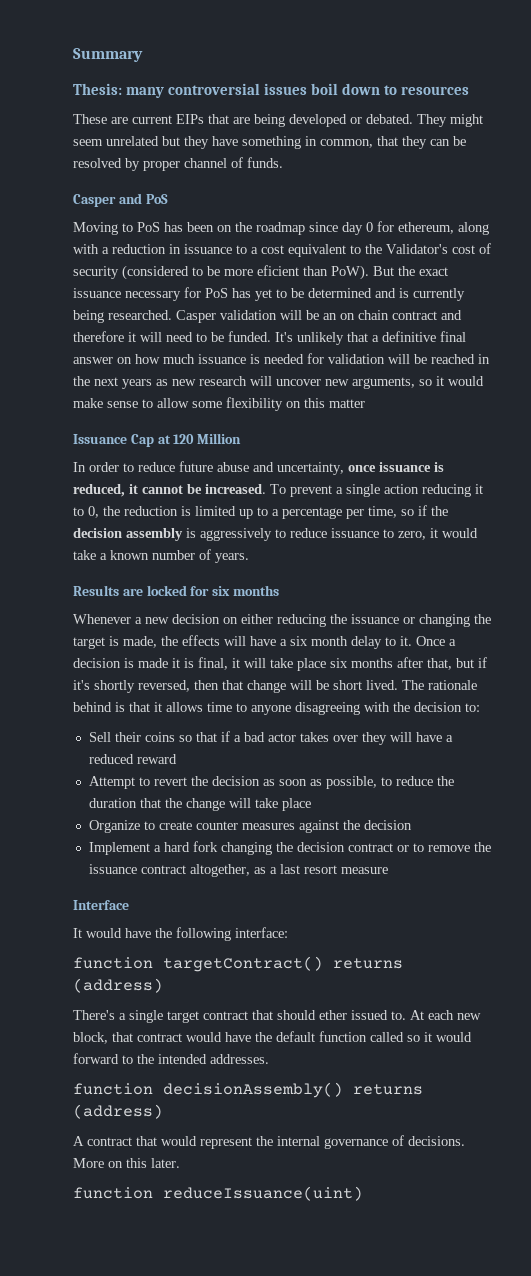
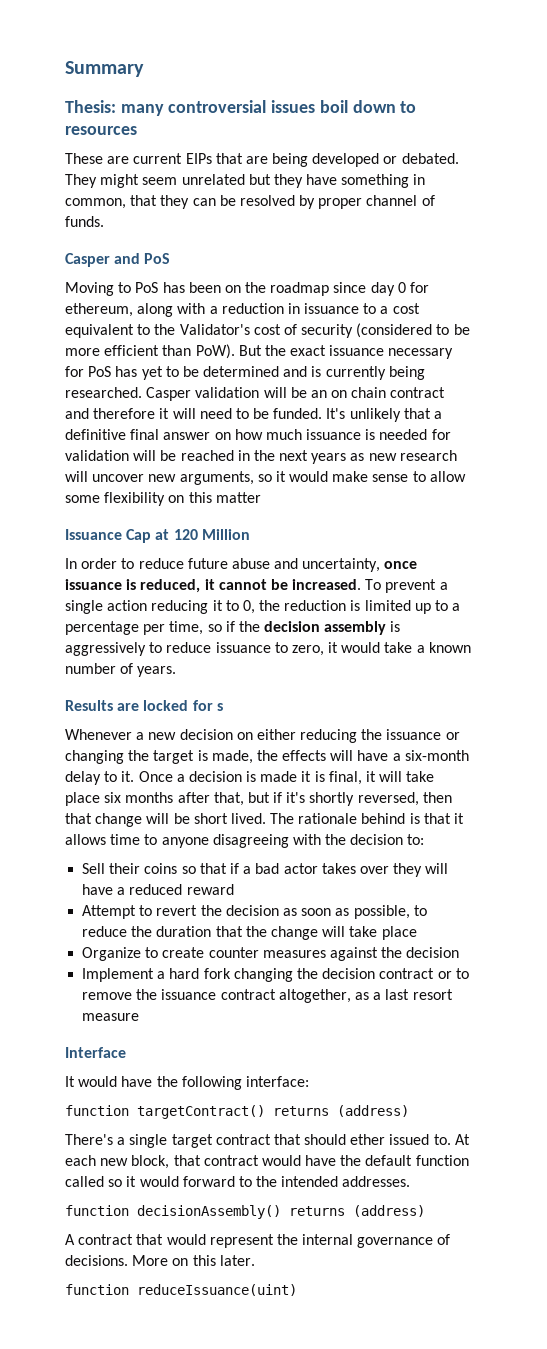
[257,265,299,276] eficient -> [104,345,160,356] efficient
[212,585,279,596] six months -> [216,703,223,711] s
[290,636,348,646] six month -> [404,750,469,761] six-month

